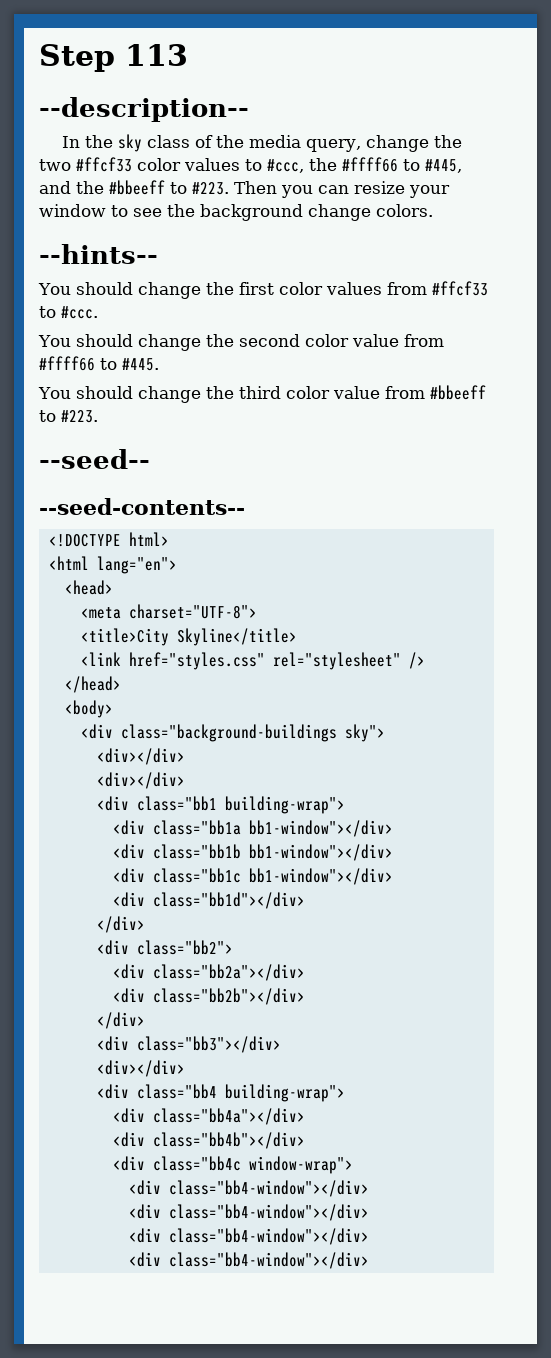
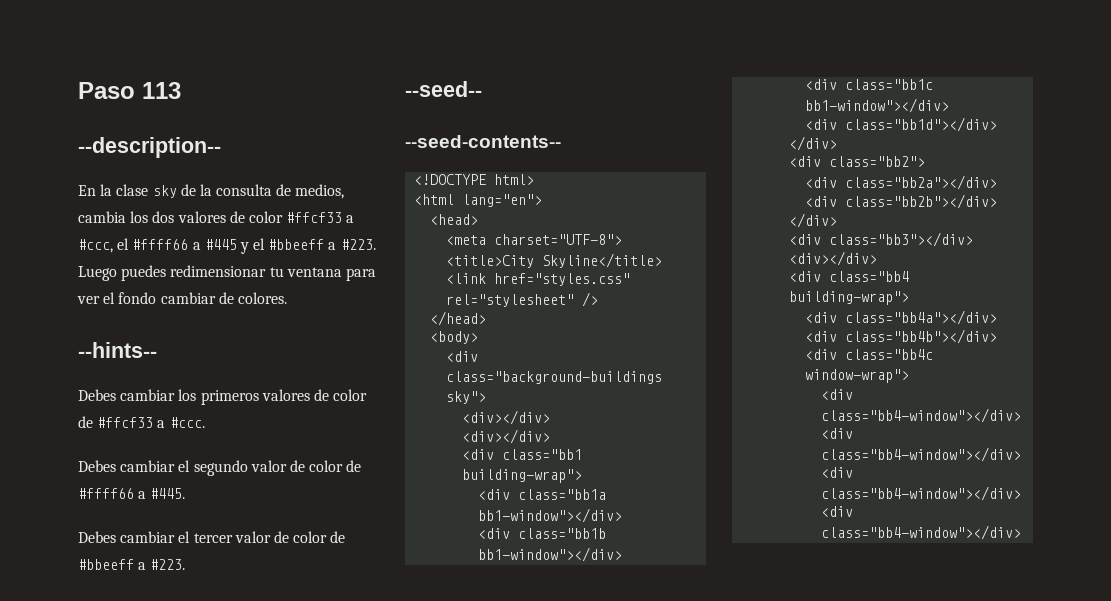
[39,44,115,72] Step -> [78,82,135,99] Paso
[61,134,462,152] [39,157,462,173] [39,180,450,198] [39,204,433,221] [39,244,158,264] [38,281,488,299] [39,306,98,319] [38,334,444,351] [39,356,159,371] [38,385,486,403] [39,410,56,422] In the sky class of the media query, change the two #ffcf33 color values to #ccc, the #ffff66 to #445, and the #bbeeff to #223. Then you can resize your window to see the background change colors. // --hints-- // You should change the first color values from #ffcf33 to #ccc. // You should change the second color value from #ffff66 to #445. // You should change the third color value from #bbeeff to -> [78,184,345,199] [78,211,355,223] [78,238,376,254] [78,265,376,281] [77,292,287,304] [78,342,157,358] [78,389,368,405] [78,416,205,428] [78,460,362,476] [78,488,186,499] [78,531,346,543] [78,559,147,570] En la clase sky de la consulta de medios, cambia los dos valores de color #ffcf33 a #ccc, el #ffff66 a #445 y el #bbeeff a #223. Luego puedes redimensionar tu ventana para ver el fondo cambiar de colores. // --hints-- // Debes cambiar los primeros valores de color de #ffcf33 a #ccc. // Debes cambiar el segundo valor de color de #ffff66 a #445. // Debes cambiar el tercer valor de color de #bbeeff a

